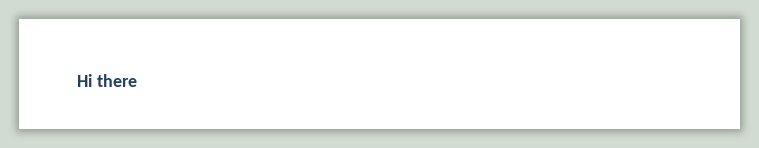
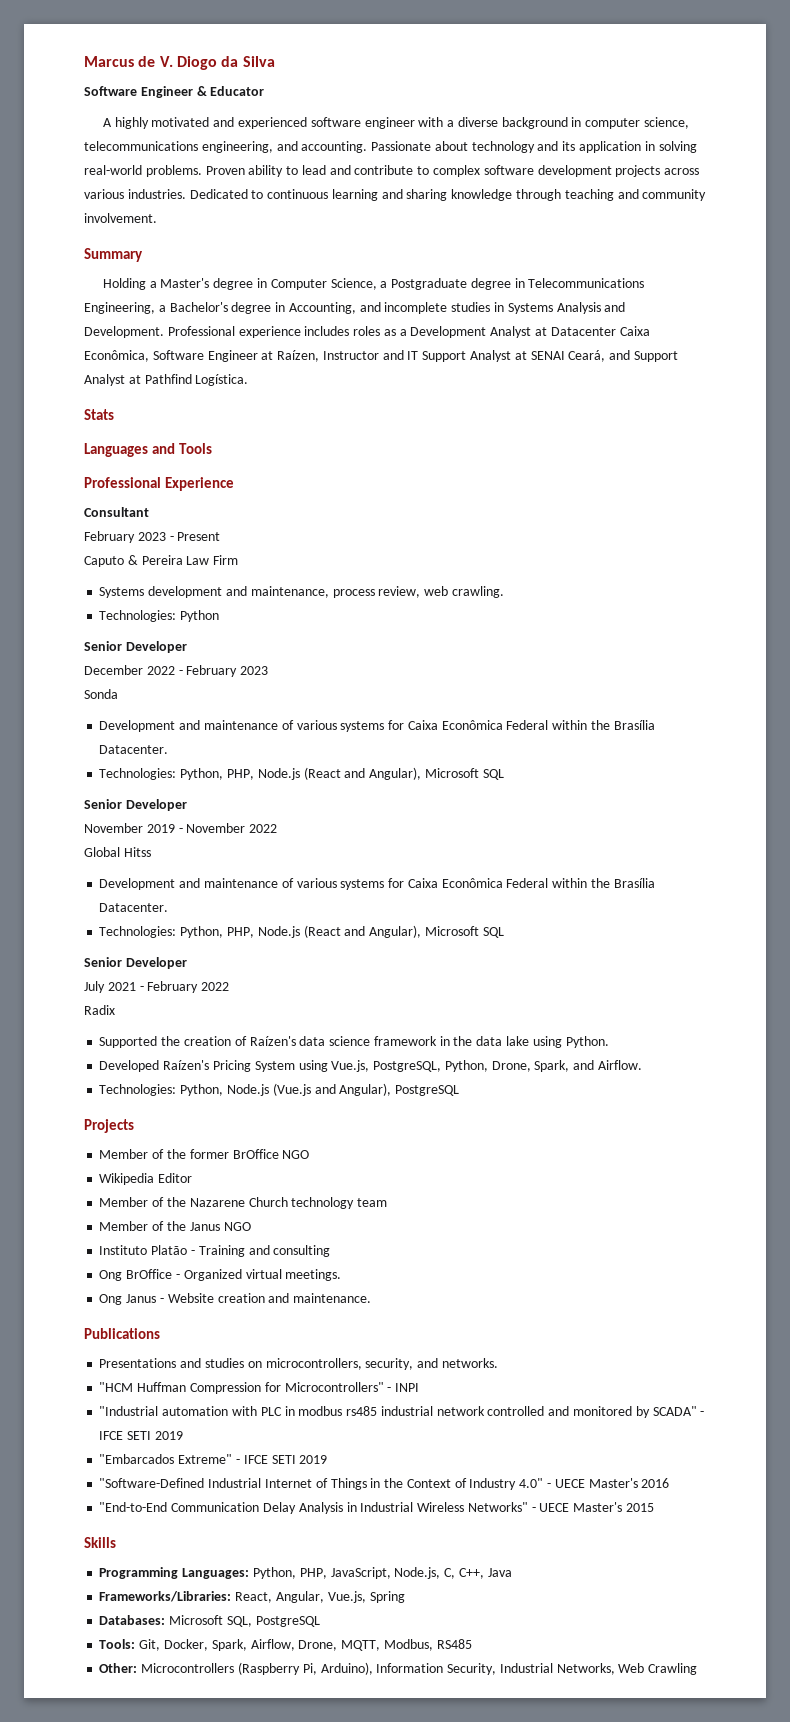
[77,74,137,87] Hi there -> [84,56,275,70] [84,86,265,98] [102,117,690,129] [84,141,697,153] [84,165,700,177] [84,189,707,201] [84,213,157,223] [84,248,143,262] [102,278,645,290] [84,302,626,314] [84,326,650,338] [84,350,678,362] [84,374,249,386] [84,409,114,420] [84,443,212,457] [84,477,234,491] [84,507,149,517] [84,531,221,543] [84,555,239,567] [99,586,504,598] [99,610,220,622] [84,641,187,653] [84,665,269,677] [84,689,118,699] [99,720,655,732] [99,745,169,754] [99,767,504,780] [84,799,187,811] [84,823,278,833] [84,847,151,857] [99,878,655,890] [99,903,169,912] [99,925,504,938] [84,957,187,969] [84,981,230,993] [84,1005,115,1015] [99,1036,609,1048] [99,1060,642,1072] [99,1083,460,1096] [84,1119,134,1133] [99,1149,310,1159] [99,1173,193,1185] [99,1197,388,1209] [99,1221,251,1231] [99,1245,331,1257] [99,1269,342,1281] [99,1293,372,1305] [84,1328,160,1339] [99,1358,498,1370] [99,1382,420,1394] [99,1406,705,1418] [99,1431,183,1440] [99,1454,328,1464] [99,1478,670,1490] [99,1502,654,1514] [84,1537,116,1548] [99,1567,512,1579] [99,1591,405,1603] [99,1615,320,1627] [99,1639,472,1651] [99,1662,698,1675] Marcus de V. Diogo da Silva // Software Engineer & Educator // A highly motivated and experienced software engineer with a diverse background in computer science, telecommunications engineering, and accounting. Passionate about technology and its application in solving real-world problems. Proven ability to lead and contribute to complex software development projects across various industries. Dedicated to continuous learning and sharing knowledge through teaching and community involvement. // Summary // Holding a Master's degree in Computer Science, a Postgraduate degree in Telecommunications Engineering, a Bachelor's degree in Accounting, and incomplete studies in Systems Analysis and Development. Professional experience includes roles as a Development Analyst at Datacenter Caixa Econômica, Software Engineer at Raízen, Instructor and IT Support Analyst at SENAI Ceará, and Support Analyst at Pathfind Logística. // Stats // Languages and Tools // Professional Experience // Consultant // February 2023 - Present // Caputo & Pereira Law Firm // Systems development and maintenance, process review, web crawling. // Technologies: Python // Senior Developer // December 2022 - February 2023 // Sonda // Development and maintenance of various systems for Caixa Econômica Federal within the Brasília Datacenter. // Technologies: Python, PHP, Node.js (React and Angular), Microsoft SQL // Senior Developer // November 2019 - November 2022 // Global Hitss // Development and maintenance of various systems for Caixa Econômica Federal within the Brasília Datacenter. // Technologies: Python, PHP, Node.js (React and Angular), Microsoft SQL // Senior Developer // July 2021 - February 2022 // Radix // Supported the creation of Raízen's data science framework in the data lake using Python. // Developed Raízen's Pricing System using Vue.js, PostgreSQL, Python, Drone, Spark, and Airflow. // Technologies: Python, Node.js (Vue.js and Angular), PostgreSQL // Projects // Member of the former BrOffice NGO // Wikipedia Editor // Member of the Nazarene Church technology team // Member of the Janus NGO // Instituto Platão - Training and consulting // Ong BrOffice - Organized virtual meetings. // Ong Janus - Website creation and maintenance. // Publications // Presentations and studies on microcontrollers, security, and networks. // "HCM Huffman Compression for Microcontrollers" - INPI // "Industrial automation with PLC in modbus rs485 industrial network controlled and monitored by SCADA" - IFCE SETI 2019 // "Embarcados Extreme" - IFCE SETI 2019 // "Software-Defined Industrial Internet of Things in the Context of Industry 4.0" - UECE Master's 2016 // "End-to-End Communication Delay Analysis in Industrial Wireless Networks" - UECE Master's 2015 // Skills // Programming Languages: Python, PHP, JavaScript, Node.js, C, C++, Java // Frameworks/Libraries: React, Angular, Vue.js, Spring // Databases: Microsoft SQL, PostgreSQL // Tools: Git, Docker, Spark, Airflow, Drone, MQTT, Modbus, RS485 // Other: Microcontrollers (Raspberry Pi, Arduino), Information Security, Industrial Networks, Web Crawling

